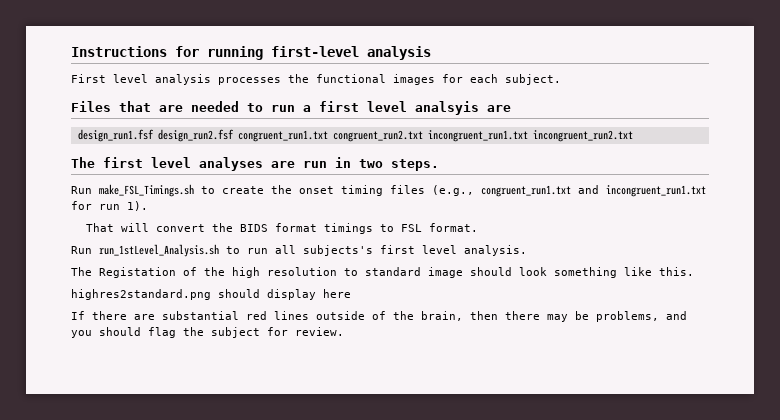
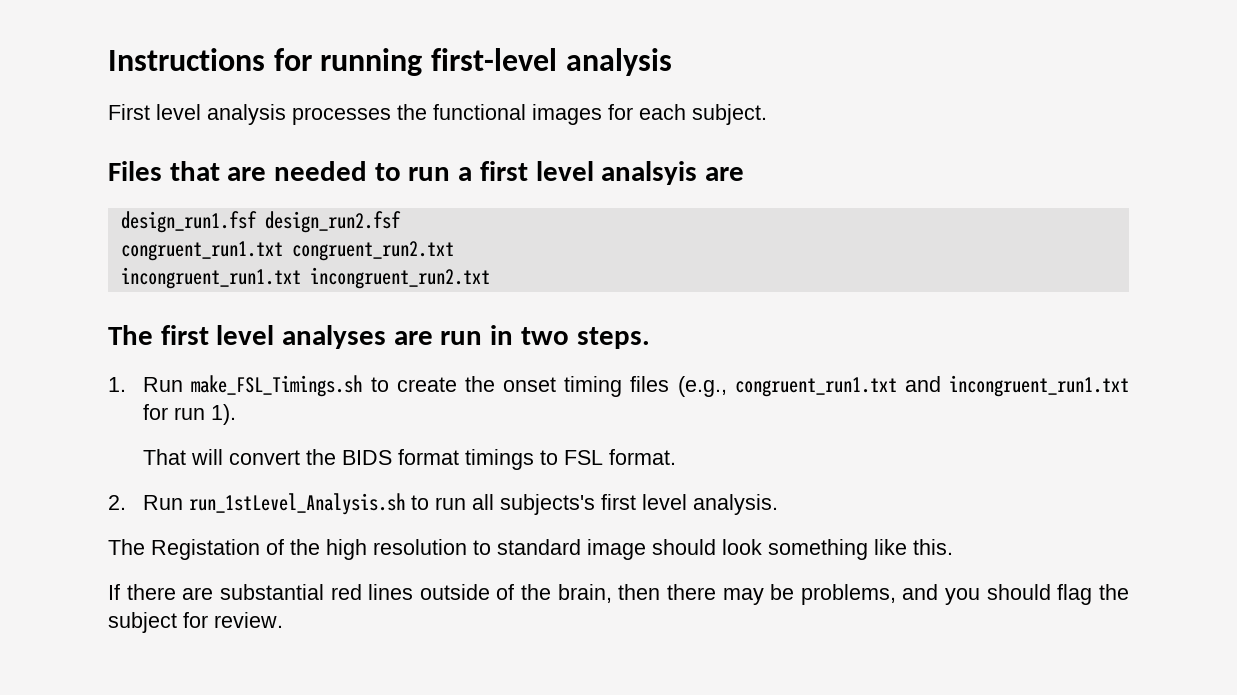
(234, 135) none -> (401, 222) //
(423, 136) none -> (454, 251) //
(439, 165) none -> [108,377,126,392] 1.
(478, 227) none -> [108,495,126,510] 2.
[71,289,351,300] // highres2standard.png should display here -> (953, 547) none

